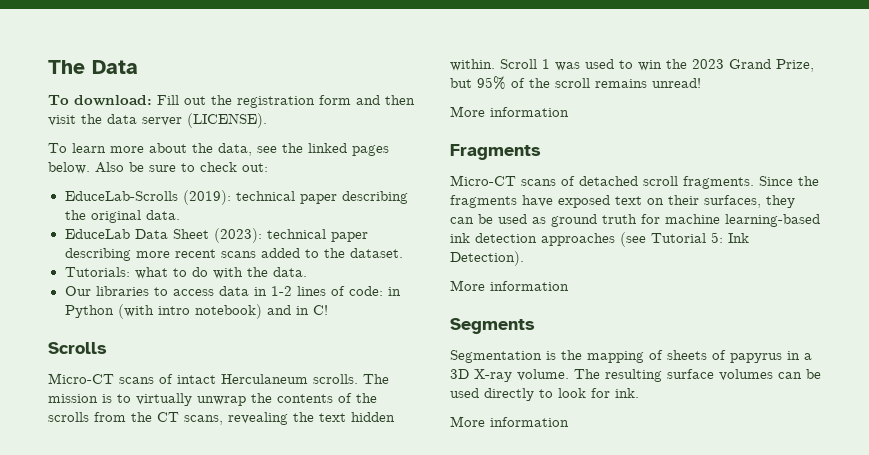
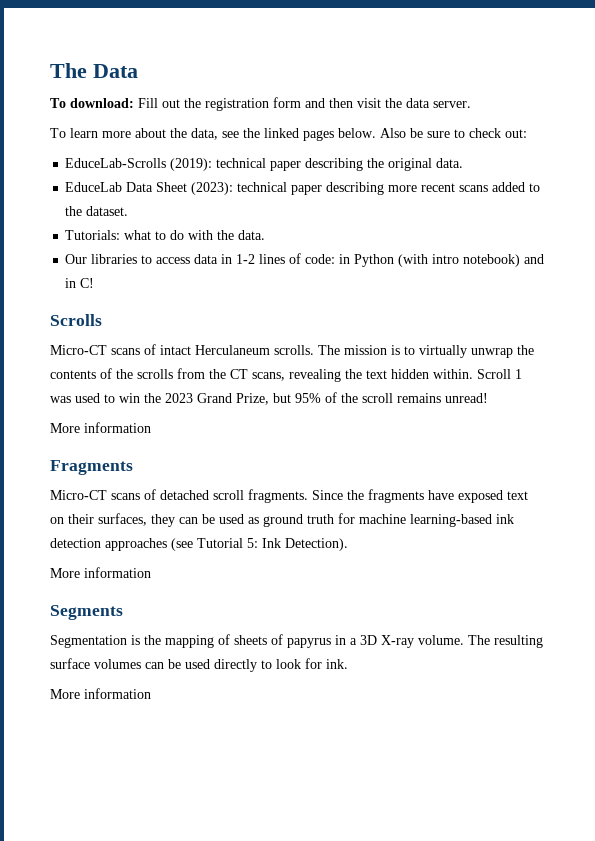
[142,113,267,128] server (LICENSE). -> [433,101,471,108] server.

